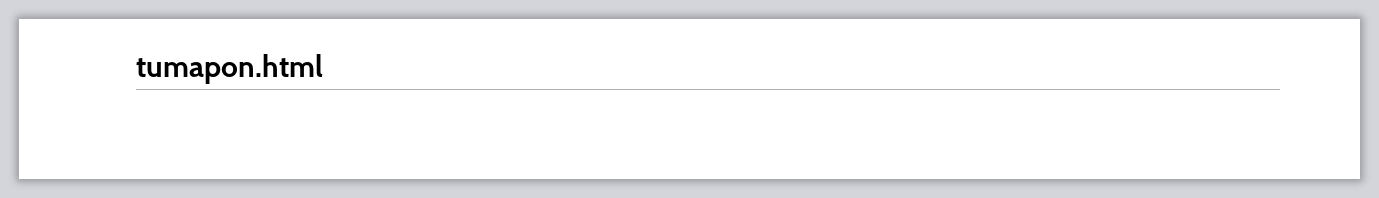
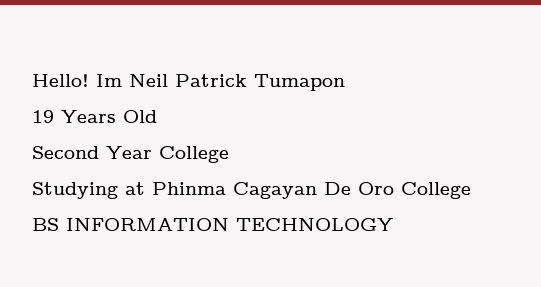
[136,54,323,84] tumapon.html -> [32,74,345,91] [32,110,157,123] [32,146,229,163] [32,182,471,199] [32,218,393,231] Hello! Im Neil Patrick Tumapon // 19 Years Old // Second Year College // Studying at Phinma Cagayan De Oro College // BS INFORMATION TECHNOLOGY

